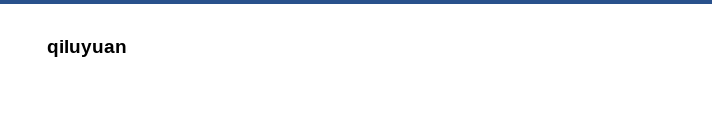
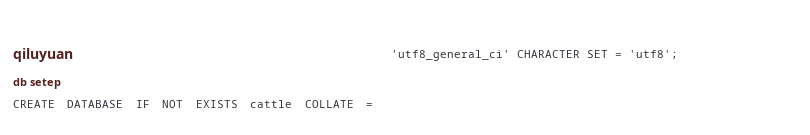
(127, 48) none -> [13,78,61,89] [13,100,373,108] [391,50,678,61] // db setep // CREATE DATABASE IF NOT EXISTS cattle COLLATE = 'utf8_general_ci' CHARACTER SET = 'utf8';

